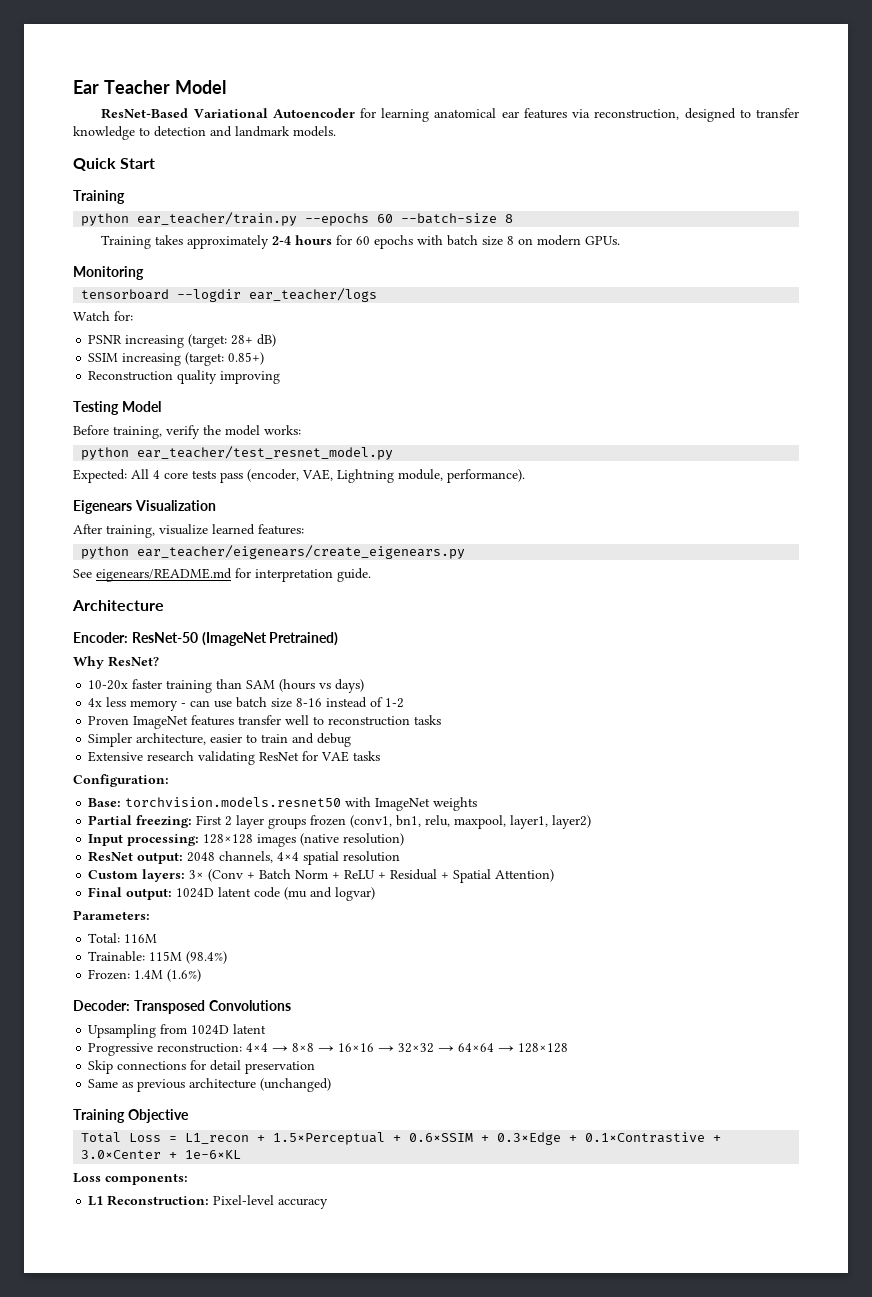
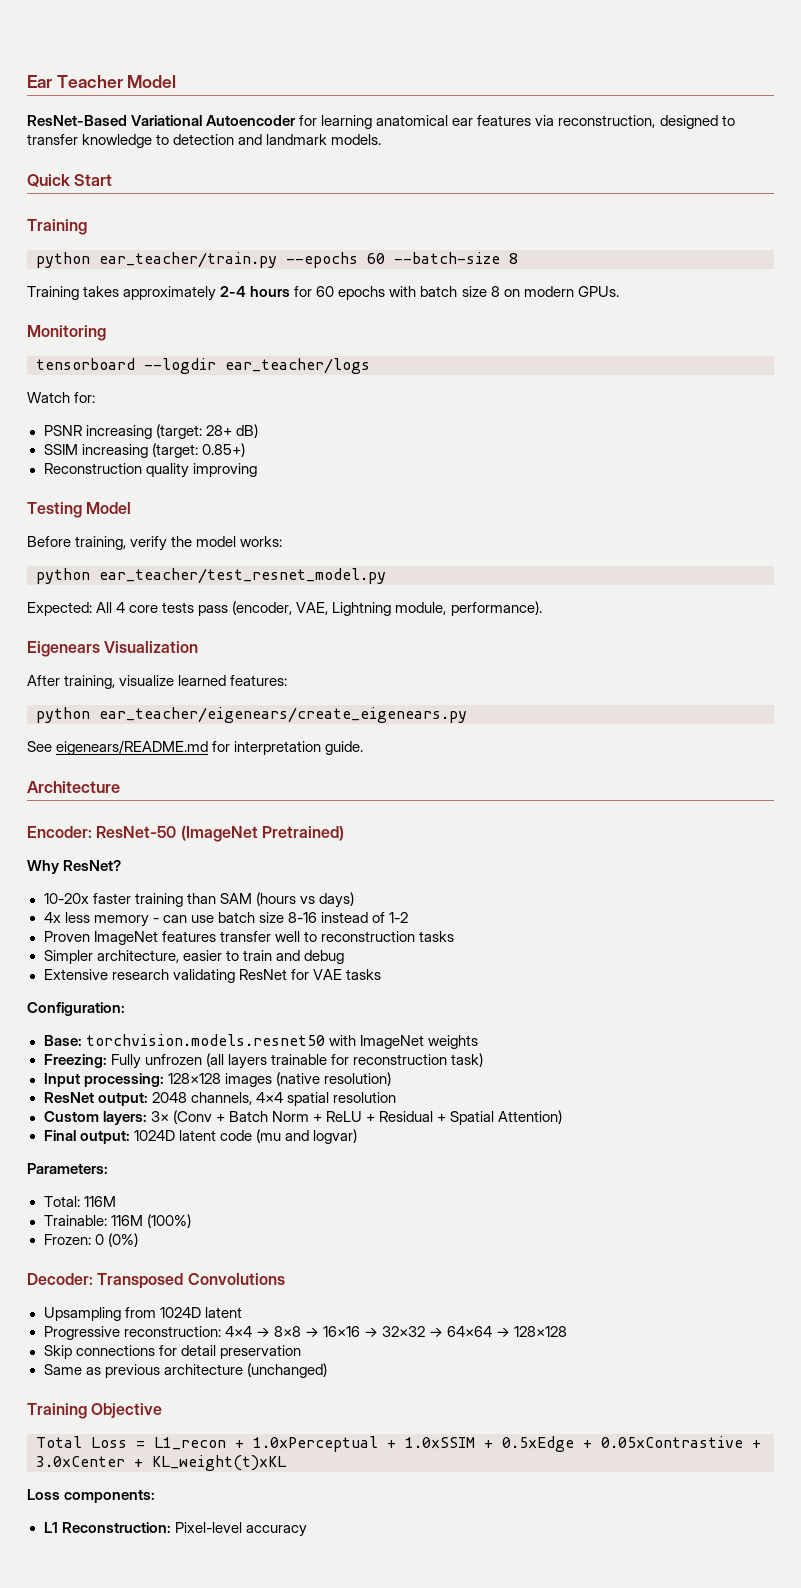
[88,815,592,829] Partial freezing: First 2 layer groups frozen (conv1, bn1, relu, maxpool, layer1, layer2) -> [43,1053,483,1069] Freezing: Fully unfrozen (all layers trainable for reconstruction task)
[149,951,228,964] 115M (98.4%) -> [110,1214,191,1228] 116M (100%)
[134,969,202,982] 1.4M (1.6%) -> [94,1233,138,1247] 0 (0%)
[273,1132,706,1145] 1.5×Perceptual + 0.6×SSIM + 0.3×Edge + 0.1×Contrastive -> [253,1436,743,1452] 1.0×Perceptual + 1.0×SSIM + 0.5×Edge + 0.05×Contrastive
[185,1150,242,1159] 1e-6×KL -> [152,1455,287,1471] KL_weight(t)×KL

